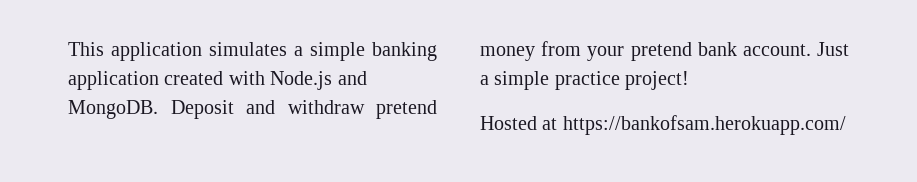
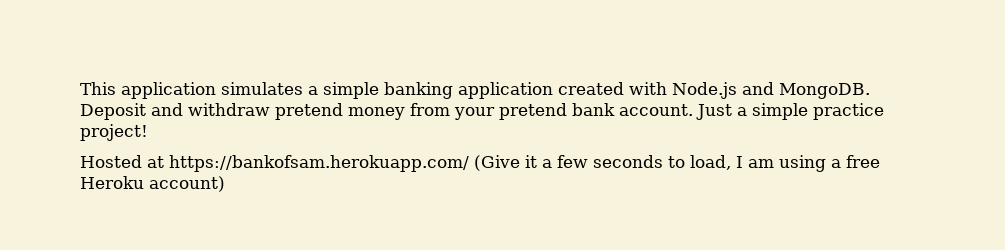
(846, 125) none -> [474,155,880,172] [80,176,225,192] (Give it a few seconds to load, I am using a free Heroku account)

